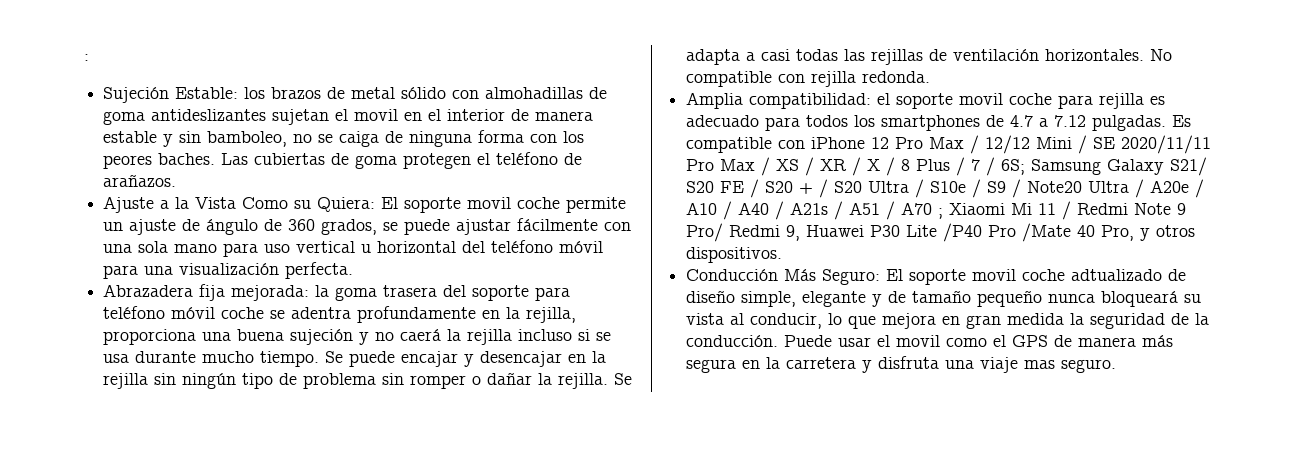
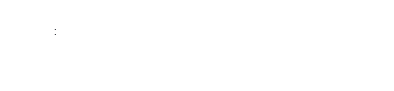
[103,87,608,103] [103,109,594,125] [103,130,585,147] [103,152,583,169] [103,174,177,187] [103,196,627,213] [103,218,632,235] [103,240,604,257] [103,262,354,279] [103,284,571,301] [103,306,577,323] [103,329,612,345] [103,351,607,367] [103,372,633,389] [686,49,1173,65] [686,71,931,87] [686,92,1166,109] [686,115,1192,131] [686,135,1212,154] [686,157,1208,176] [686,179,1205,198] [686,201,1187,220] [686,223,1196,242] [686,247,783,263] [686,269,1187,285] [686,290,1202,307] [686,313,1210,329] [686,335,1174,347] [686,356,1117,373] // Sujeción Estable: los brazos de metal sólido con almohadillas de goma antideslizantes sujetan el movil en el interior de manera estable y sin bamboleo, no se caiga de ninguna forma con los peores baches. Las cubiertas de goma protegen el teléfono de arañazos. // Ajuste a la Vista Como su Quiera: El soporte movil coche permite un ajuste de ángulo de 360 grados, se puede ajustar fácilmente con una sola mano para uso vertical u horizontal del teléfono móvil para una visualización perfecta. // Abrazadera fija mejorada: la goma trasera del soporte para teléfono móvil coche se adentra profundamente en la rejilla, proporciona una buena sujeción y no caerá la rejilla incluso si se usa durante mucho tiempo. Se puede encajar y desencajar en la rejilla sin ningún tipo de problema sin romper o dañar la rejilla. Se adapta a casi todas las rejillas de ventilación horizontales. No compatible con rejilla redonda. // Amplia compatibilidad: el soporte movil coche para rejilla es adecuado para todos los smartphones de 4.7 a 7.12 pulgadas. Es compatible con iPhone 12 Pro Max / 12/12 Mini / SE 2020/11/11 Pro Max / XS / XR / X / 8 Plus / 7 / 6S; Samsung Galaxy S21/ S20 FE / S20 + / S20 Ultra / S10e / S9 / Note20 Ultra / A20e / A10 / A40 / A21s / A51 / A70 ; Xiaomi Mi 11 / Redmi Note 9 Pro/ Redmi 9, Huawei P30 Lite /P40 Pro /Mate 40 Pro, y otros dispositivos. // Conducción Más Seguro: El soporte movil coche adtualizado de diseño simple, elegante y de tamaño pequeño nunca bloqueará su vista al conducir, lo que mejora en gran medida la seguridad de la conducción. Puede usar el movil como el GPS de manera más segura en la carretera y disfruta una viaje mas seguro. -> (57, 32) none

